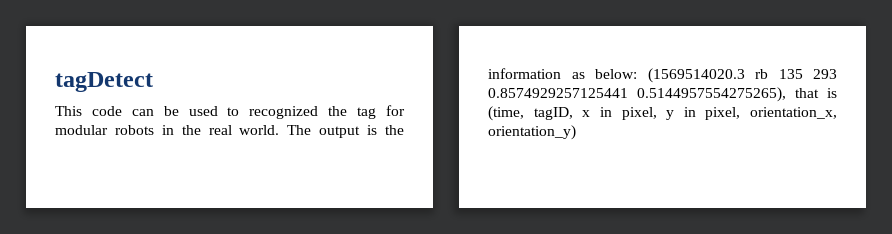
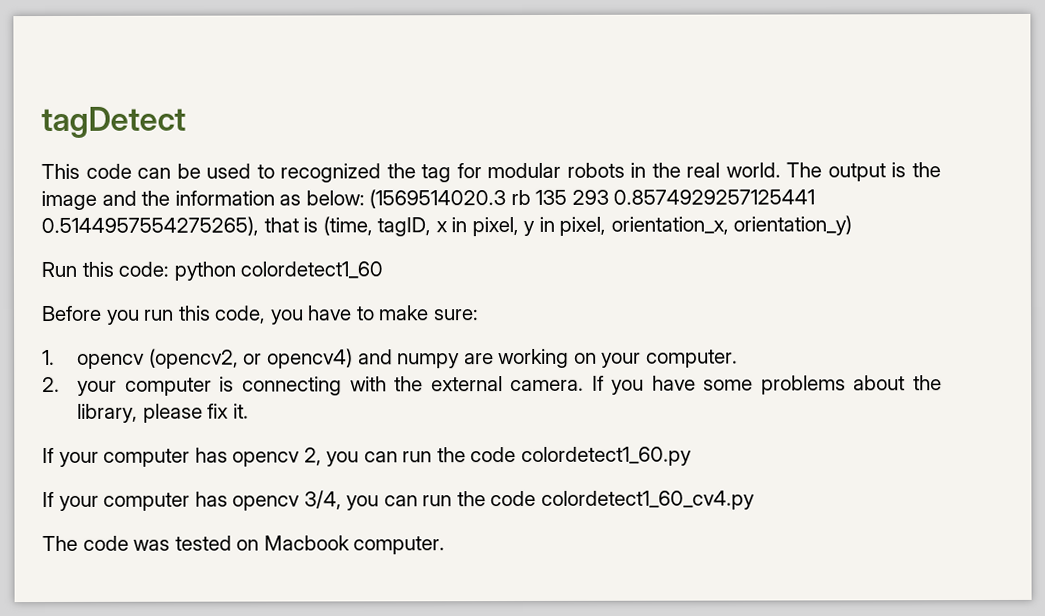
(405, 130) none -> [41,190,171,211] image and the
(576, 132) none -> [41,261,384,281] [41,305,479,325] [42,348,738,369] [42,375,943,396] [77,403,249,423] [42,446,692,467] [42,490,755,511] [42,535,446,555] // Run this code: python colordetect1_60 // Before you run this code, you have to make sure: // 1. opencv (opencv2, or opencv4) and numpy are working on your computer. // 2. your computer is connecting with the external camera. If you have some problems about the library, please fix it. // If your computer has opencv 2, you can run the code colordetect1_60.py // If your computer has opencv 3/4, you can run the code colordetect1_60_cv4.py // The code was tested on Macbook computer.

